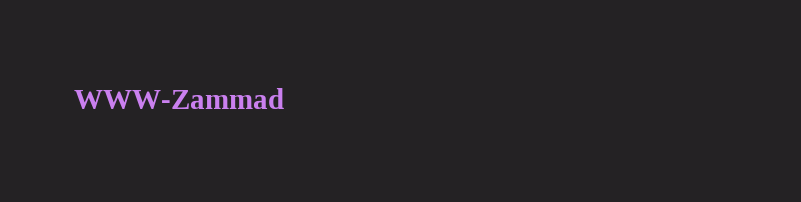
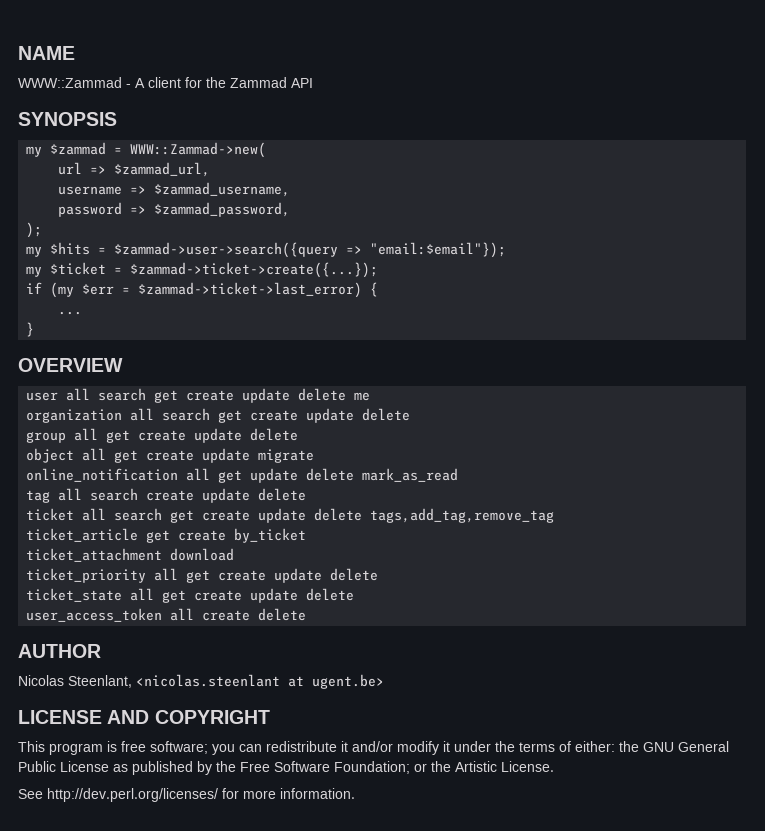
[74,88,284,109] WWW-Zammad -> [18,46,75,60] [18,77,313,88] [18,112,117,126] [26,142,267,158] [58,162,211,177] [58,182,291,197] [58,202,291,217] [26,222,43,238] [26,242,507,258] [26,262,379,278] [26,282,379,298] [58,311,83,315] [26,322,35,337] [18,358,123,372] [26,388,371,403] [26,408,411,423] [26,428,299,443] [26,448,315,463] [26,468,459,483] [26,488,307,503] [26,508,555,523] [26,528,307,543] [26,548,235,562] [26,568,379,583] [26,588,355,603] [26,608,307,622] [18,644,101,658] [18,674,384,689] [18,710,270,724] [18,741,729,755] [18,761,554,775] [18,788,355,802] NAME // WWW::Zammad - A client for the Zammad API // SYNOPSIS // my $zammad = WWW::Zammad->new( // url => $zammad_url, // username => $zammad_username, // password => $zammad_password, // ); // my $hits = $zammad->user->search({query => "email:$email"}); // my $ticket = $zammad->ticket->create({...}); // if (my $err = $zammad->ticket->last_error) { // ... // } // OVERVIEW // user all search get create update delete me // organization all search get create update delete // group all get create update delete // object all get create update migrate // online_notification all get update delete mark_as_read // tag all search create update delete // ticket all search get create update delete tags,add_tag,remove_tag // ticket_article get create by_ticket // ticket_attachment download // ticket_priority all get create update delete // ticket_state all get create update delete // user_access_token all create delete // AUTHOR // Nicolas Steenlant, <nicolas.steenlant at ugent.be> // LICENSE AND COPYRIGHT // This program is free software; you can redistribute it and/or modify it under the terms of either: the GNU General Public License as published by the Free Software Foundation; or the Artistic License. // See http://dev.perl.org/licenses/ for more information.

